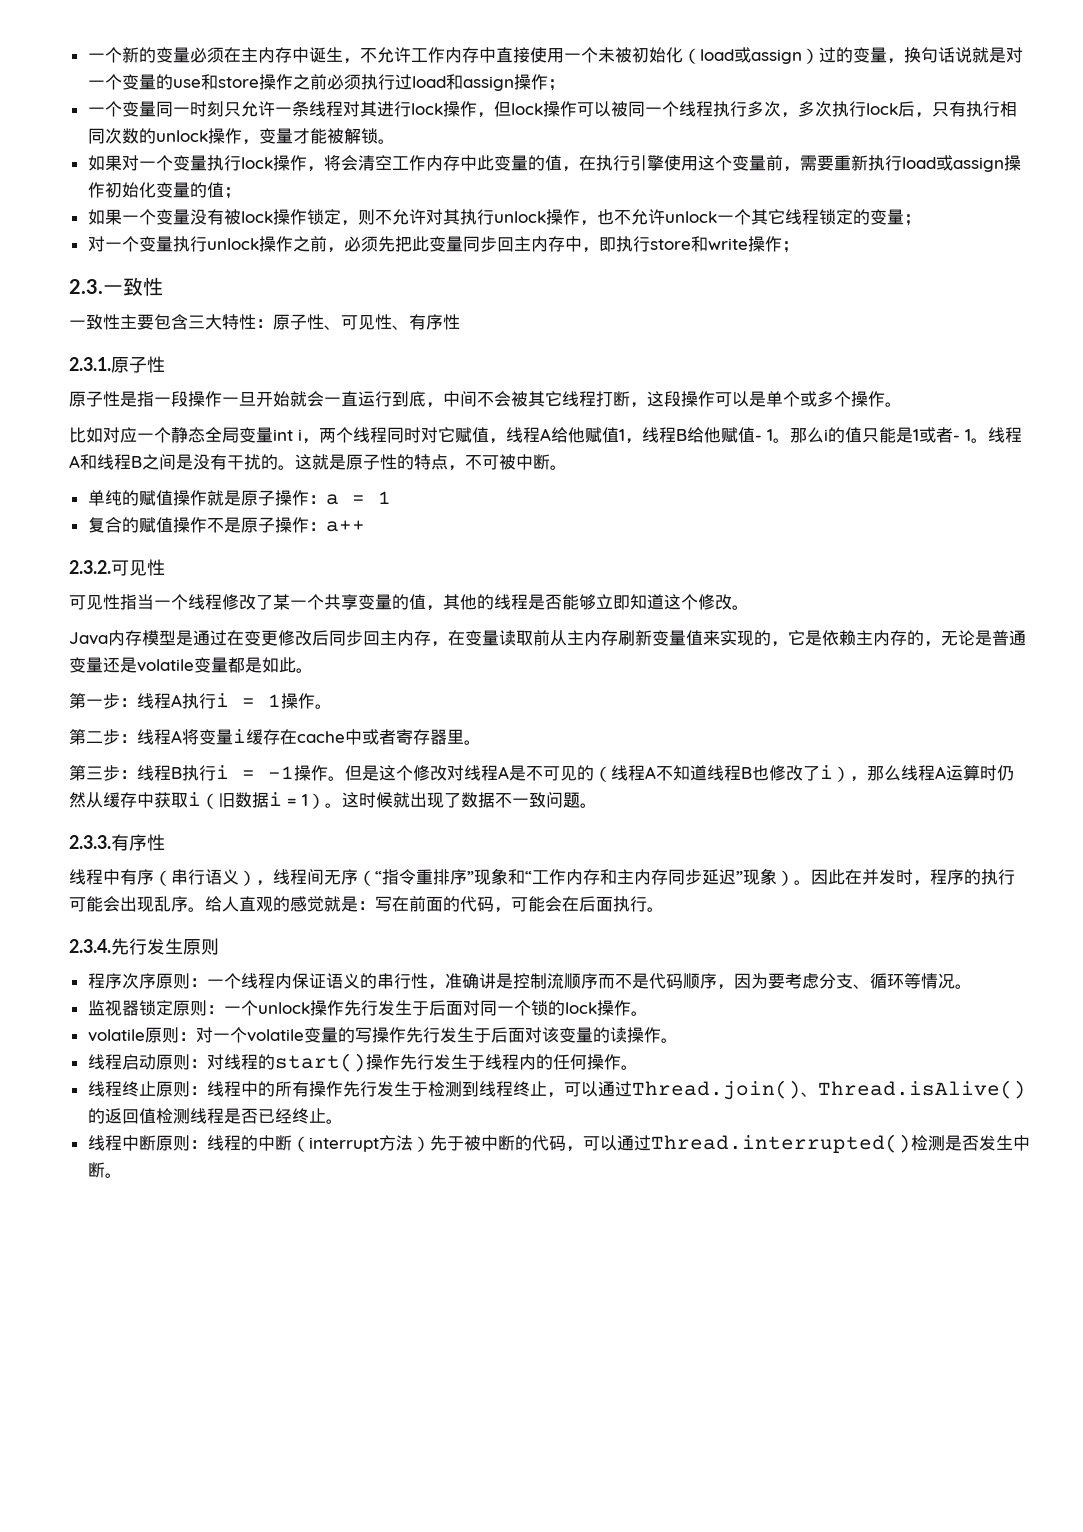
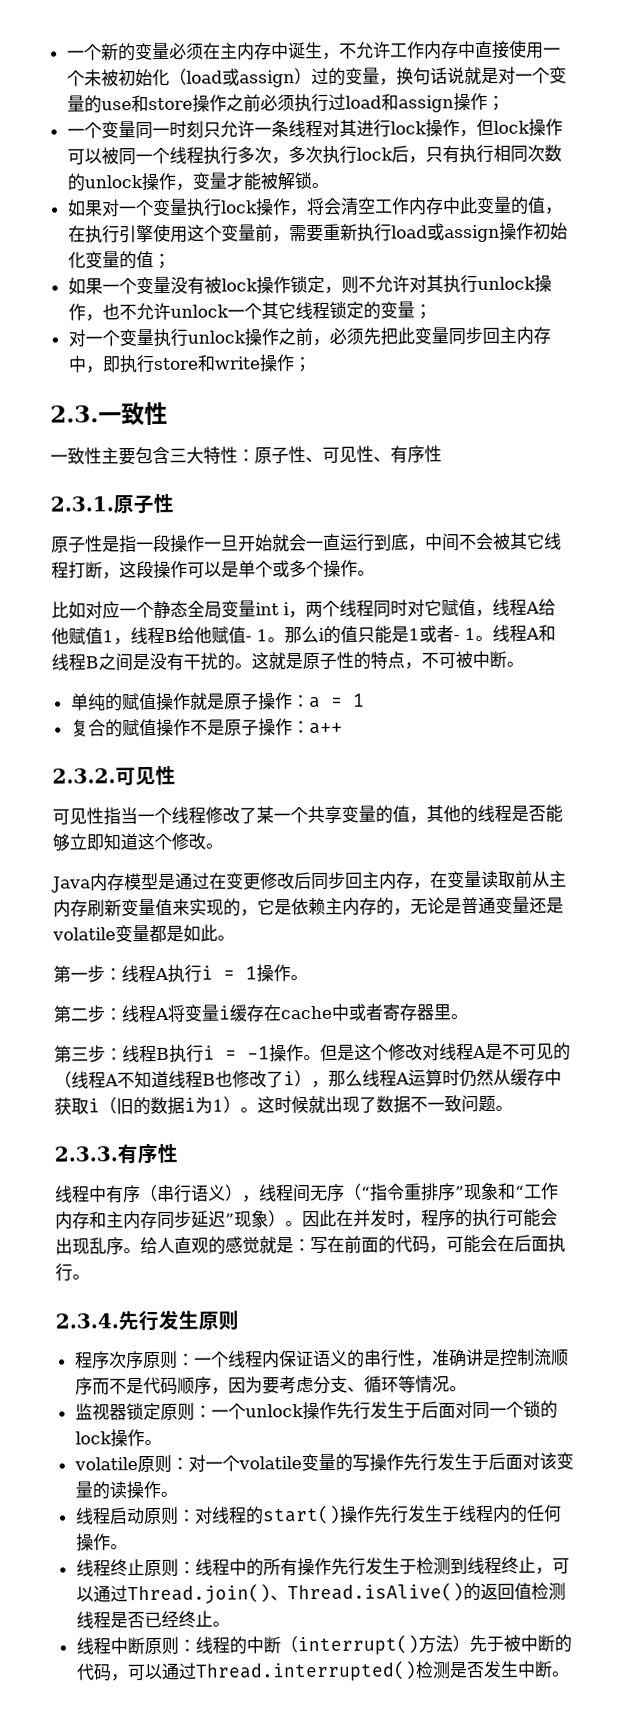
(235, 800) none -> [133,1096,151,1116] 的
[287,798,297,806] = -> [195,1096,213,1114] 为
[308,1137,379,1152] interrupt -> [296,1634,419,1656] interrupt()

